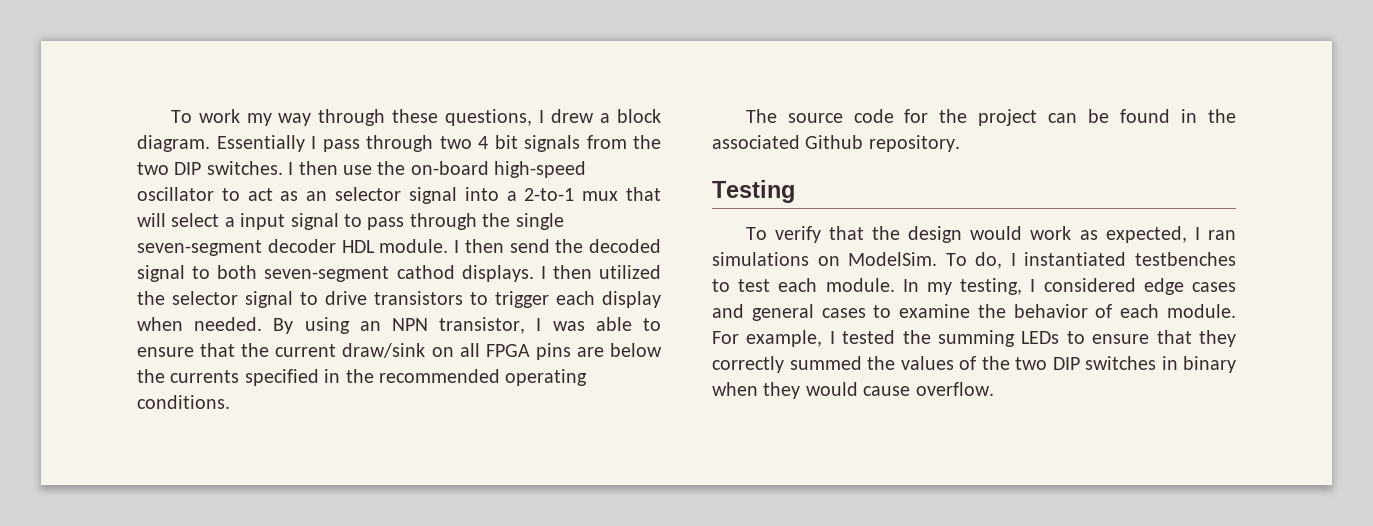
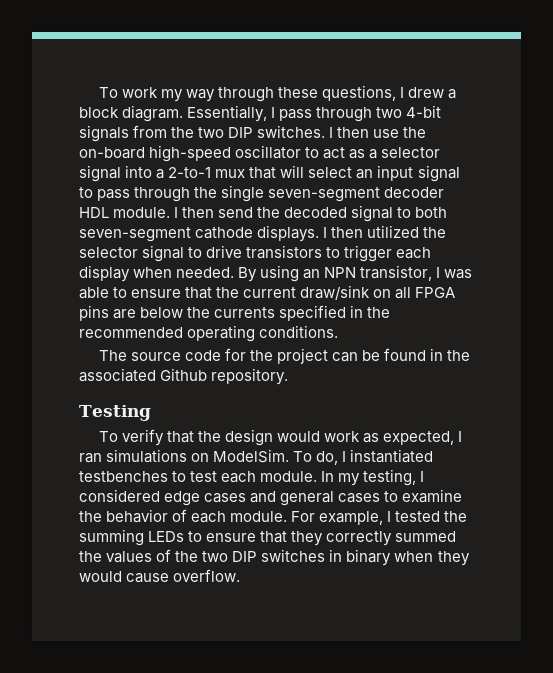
[216,135,305,152] Essentially -> [187,105,268,122] Essentially,
[478,135,518,149] 4 bit -> [406,105,442,118] 4-bit
[306,191,328,201] an -> [369,149,378,159] a
[224,217,235,227] a -> [356,169,374,179] an
[396,265,455,279] cathod -> [195,227,254,239] cathode

